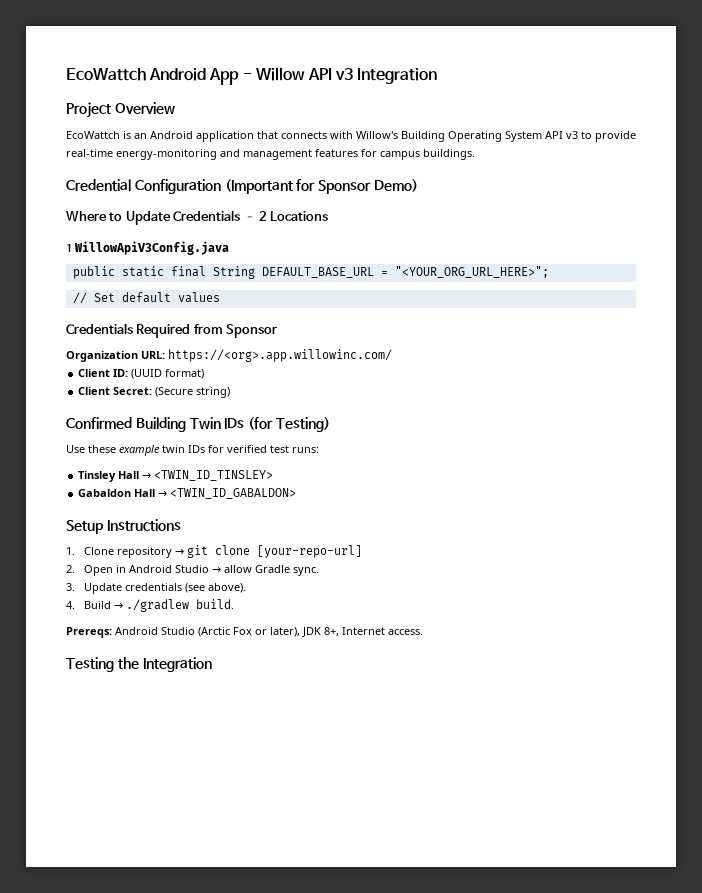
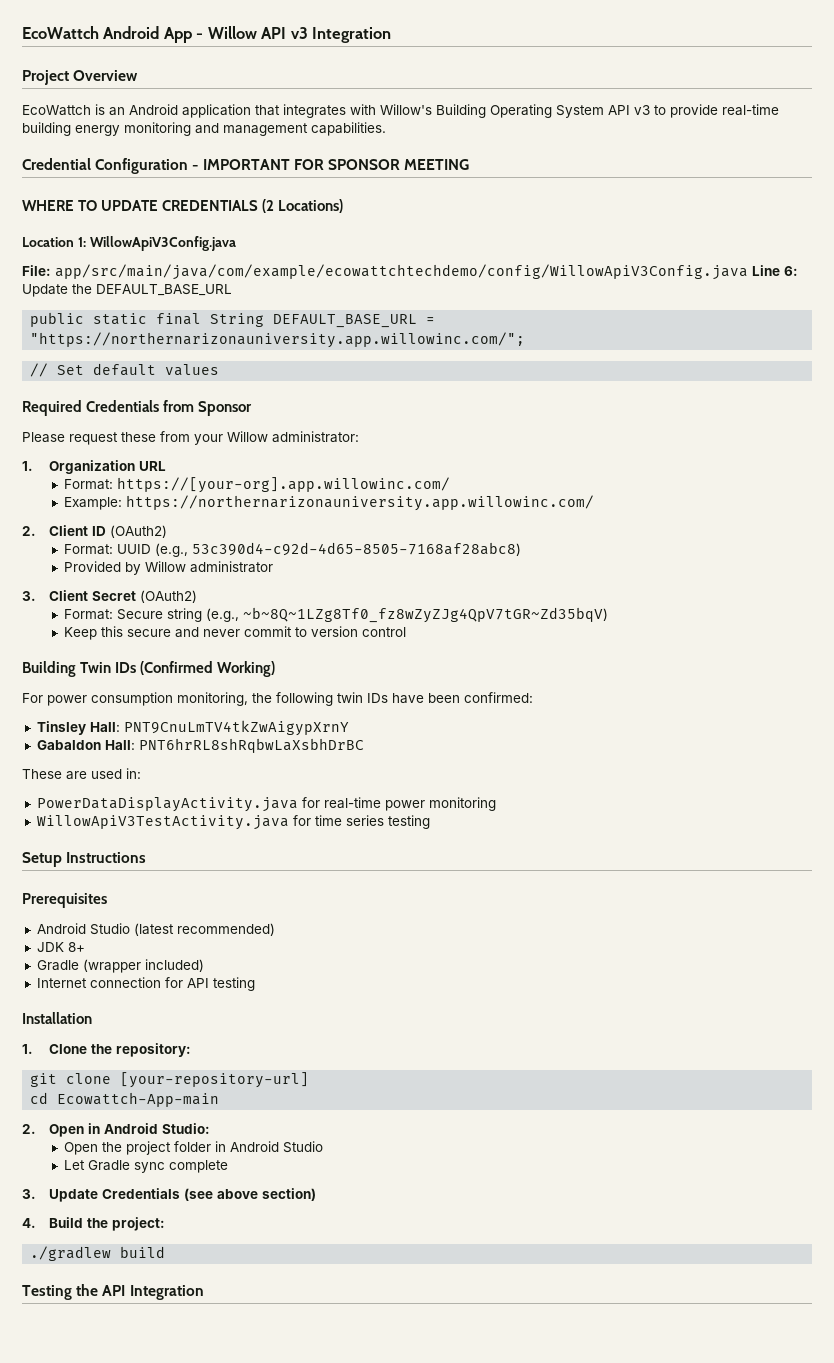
[281,131,327,139] connects -> [283,104,346,118] integrates
[116,149,475,160] [66,179,418,194] [66,210,329,225] [66,241,229,255] energy-monitoring and management features for campus buildings. // Credential Configuration (Important for Sponsor Demo) // Where to Update Credentials – 2 Locations // 1 WillowApiV3Config.java -> [22,122,386,136] [22,158,470,174] [22,199,344,213] [22,236,236,251] [22,264,798,280] [22,284,232,297] building energy monitoring and management capabilities. // Credential Configuration - IMPORTANT FOR SPONSOR MEETING // WHERE TO UPDATE CREDENTIALS (2 Locations) // Location 1: WillowApiV3Config.java // File: app/src/main/java/com/example/ecowattchtechdemo/config/WillowApiV3Config.java Line 6: Update the DEFAULT_BASE_URL
[394,266,549,278] "<YOUR_ORG_URL_HERE>"; -> [30,332,526,348] "https://northernarizonauniversity.app.willowinc.com/";
[66,323,191,338] Credentials Required -> [22,400,160,416] Required Credentials
[66,349,392,362] [78,369,205,379] [78,387,231,398] [66,417,330,432] [66,445,319,456] [78,470,274,482] [78,488,297,499] [66,519,181,534] [66,545,362,558] [66,565,319,576] [66,583,246,594] [66,599,234,612] [66,627,423,638] Organization URL: https://<org>.app.willowinc.com/ // Client ID: (UUID format) // Client Secret: (Secure string) // Confirmed Building Twin IDs (for Testing) // Use these example twin IDs for verified test runs: // Tinsley Hall → <TWIN_ID_TINSLEY> // Gabaldon Hall → <TWIN_ID_GABALDON> // Setup Instructions // 1. Clone repository → git clone [your-repo-url] // 2. Open in Android Studio → allow Gradle sync. // 3. Update credentials (see above). // 4. Build → ./gradlew build. // Prereqs: Android Studio (Arctic Fox or later), JDK 8+, Internet access. -> [22,431,359,445] [22,460,166,474] [63,477,450,493] [63,495,594,511] [22,525,167,538] [63,542,521,557] [63,561,273,575] [22,590,197,603] [63,607,608,623] [63,626,406,640] [22,661,276,677] [22,692,533,706] [36,720,349,736] [36,738,364,753] [22,768,141,780] [36,797,496,812] [36,815,430,830] [22,852,147,867] [22,893,107,908] [36,923,275,936] [36,942,85,952] [36,959,204,973] [36,977,255,991] [22,1012,92,1024] [22,1043,191,1057] [30,1072,310,1088] [30,1092,220,1107] [22,1123,210,1137] [63,1141,323,1155] [63,1160,228,1173] [22,1188,316,1202] [22,1217,165,1231] [30,1246,166,1261] Please request these from your Willow administrator: // 1. Organization URL // Format: https://[your-org].app.willowinc.com/ // Example: https://northernarizonauniversity.app.willowinc.com/ // 2. Client ID (OAuth2) // Format: UUID (e.g., 53c390d4-c92d-4d65-8505-7168af28abc8) // Provided by Willow administrator // 3. Client Secret (OAuth2) // Format: Secure string (e.g., ~b~8Q~1LZg8Tf0_fz8wZyZJg4QpV7tGR~Zd35bqV) // Keep this secure and never commit to version control // Building Twin IDs (Confirmed Working) // For power consumption monitoring, the following twin IDs have been confirmed: // Tinsley Hall: PNT9CnuLmTV4tkZwAigypXrnY // Gabaldon Hall: PNT6hrRL8shRqbwLaXsbhDrBC // These are used in: // PowerDataDisplayActivity.java for real-time power monitoring // WillowApiV3TestActivity.java for time series testing // Setup Instructions // Prerequisites // Android Studio (latest recommended) // JDK 8+ // Gradle (wrapper included) // Internet connection for API testing // Installation // 1. Clone the repository: // git clone [your-repository-url] // cd Ecowattch-App-main // 2. Open in Android Studio: // Open the project folder in Android Studio // Let Gradle sync complete // 3. Update Credentials (see above section) // 4. Build the project: // ./gradlew build
(139, 663) none -> [102,1285,126,1296] API

